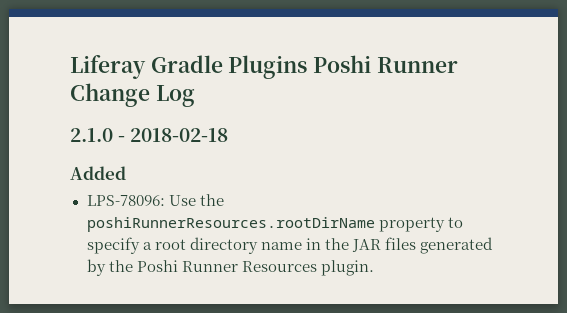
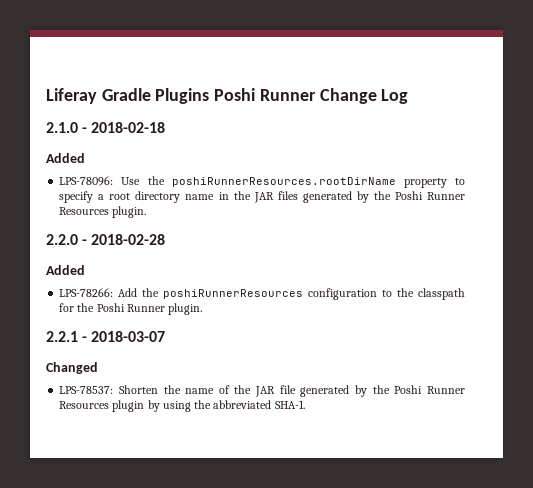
(374, 268) none -> [46,234,166,245] [46,265,85,275] [59,288,466,300] [59,303,203,315] [46,331,166,342] [46,362,98,374] [59,385,465,397] [59,400,305,412] // 2.2.0 - 2018-02-28 // Added // LPS-78266: Add the poshiRunnerResources configuration to the classpath for the Poshi Runner plugin. // 2.2.1 - 2018-03-07 // Changed // LPS-78537: Shorten the name of the JAR file generated by the Poshi Runner Resources plugin by using the abbreviated SHA-1.

